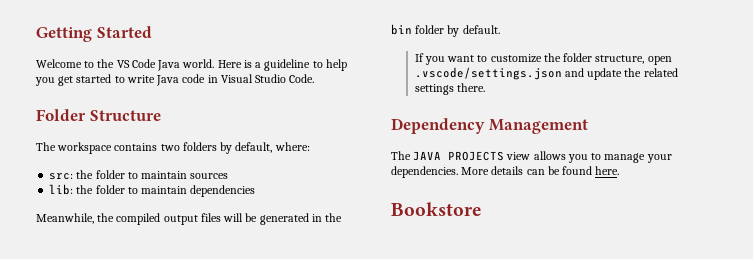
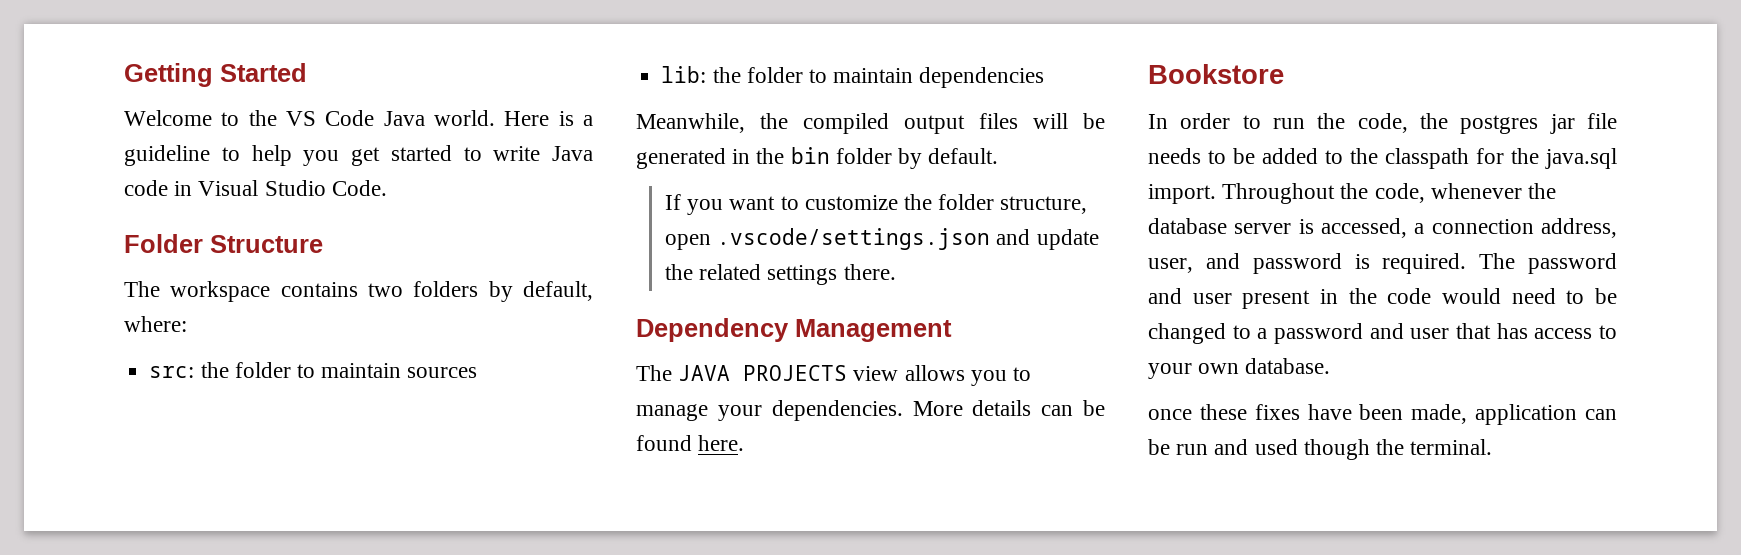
(482, 209) none -> [1148,113,1617,134] [1148,148,1617,169] [1148,183,1557,204] [1148,218,1617,238] [1148,253,1617,274] [1148,288,1617,309] [1148,323,1617,344] [1148,358,1331,379] [1148,404,1617,425] [1148,439,1493,460] // In order to run the code, the postgres jar file needs to be added to the classpath for the java.sql import. Throughout the code, whenever the database server is accessed, a connection address, user, and password is required. The password and user present in the code would need to be changed to a password and user that has access to your own database. // once these fixes have been made, application can be run and used though the terminal.

